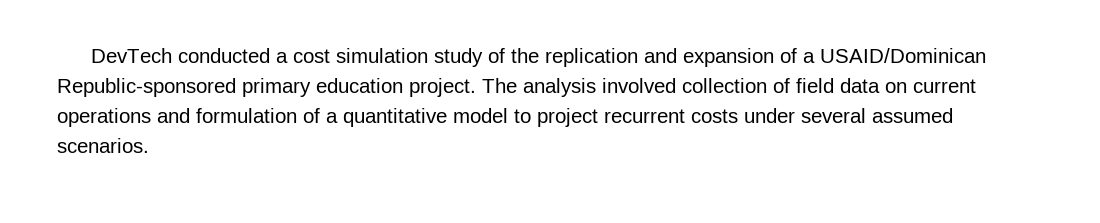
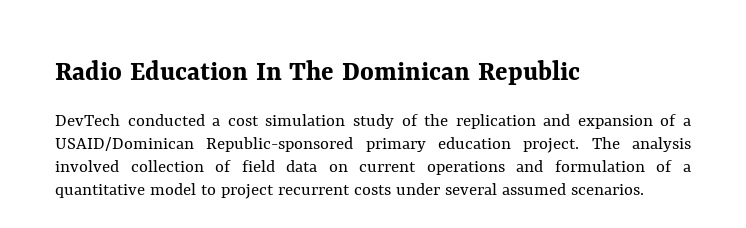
(90, 55) none -> [55,60,581,85] Radio Education In The Dominican Republic //

